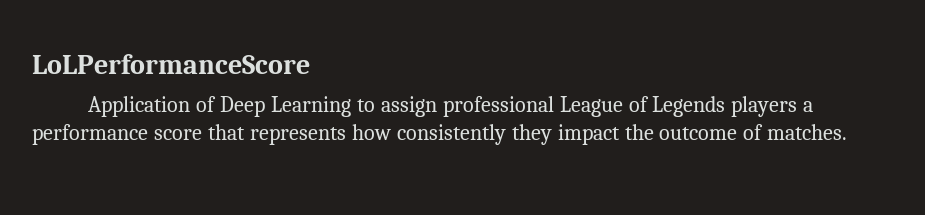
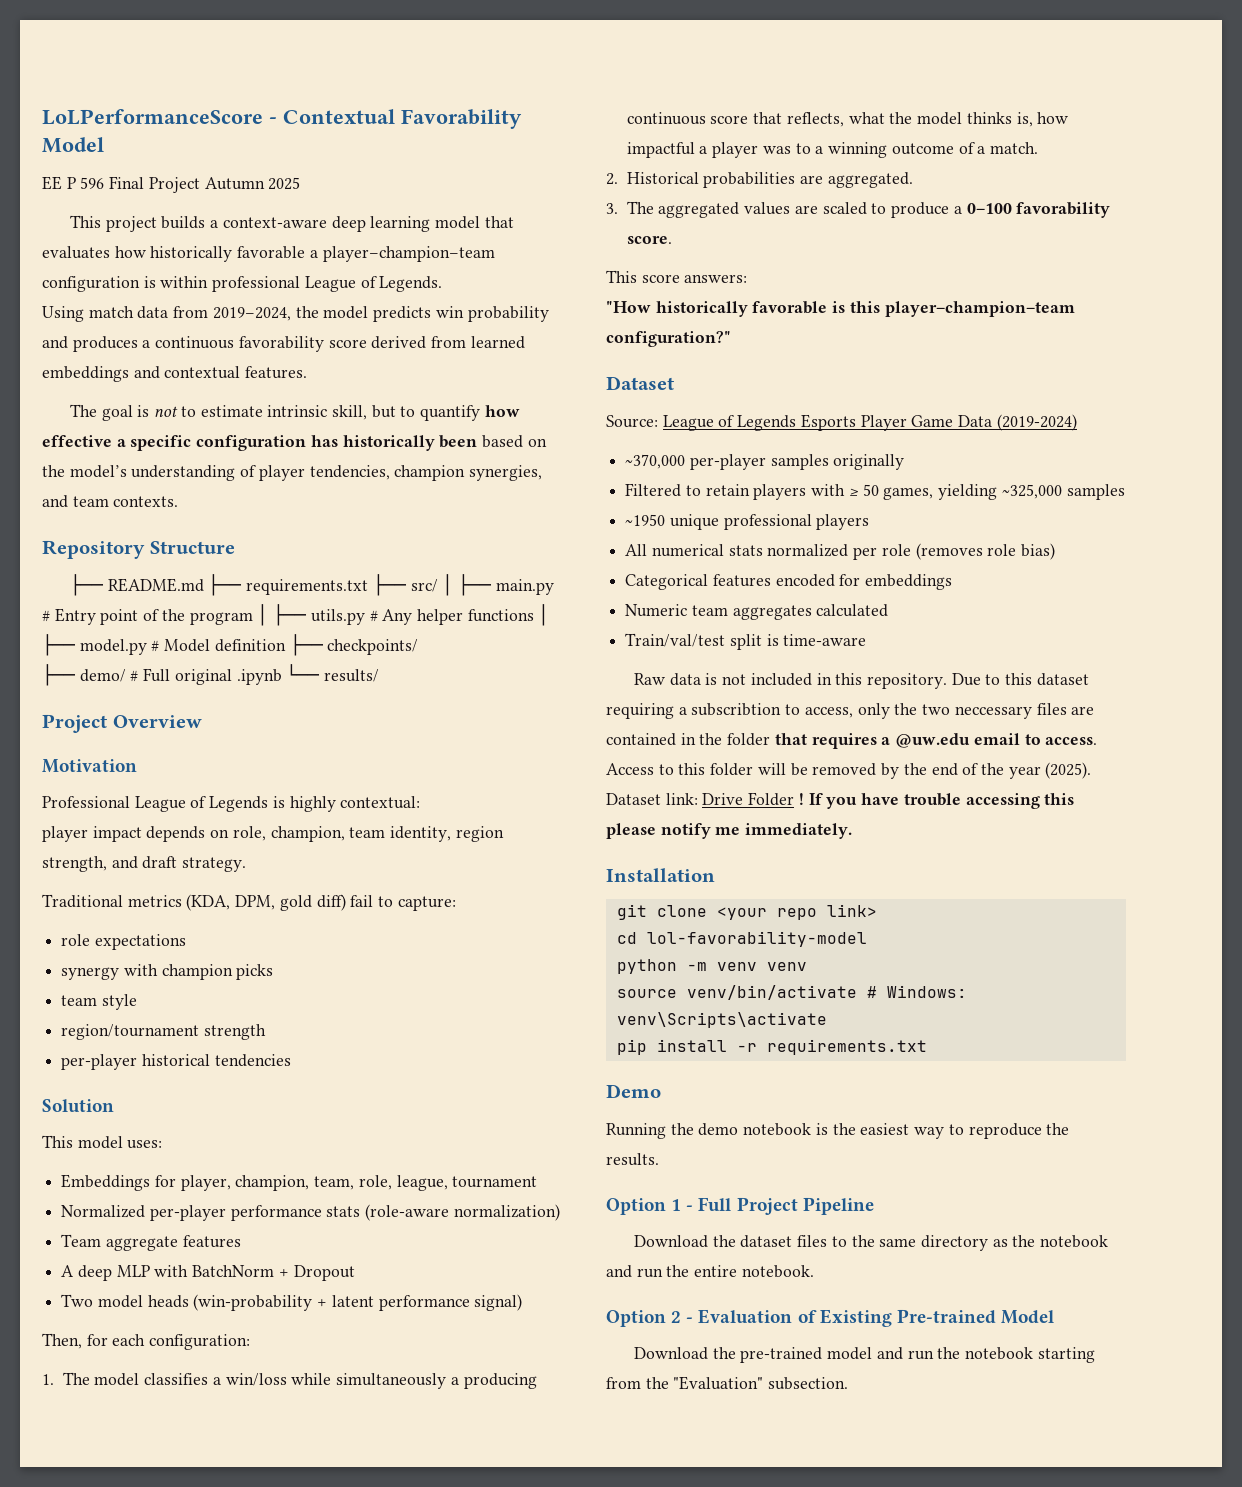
[87,96,814,117] [32,124,848,145] // Application of Deep Learning to assign professional League of Legends players a performance score that represents how consistently they impact the outcome of matches. -> [269,109,522,129] [42,137,104,153] [42,176,301,193] [69,215,514,232] [42,246,495,262] [42,276,443,292] [42,306,549,322] [42,336,525,352] [42,366,308,382] [69,404,520,421] [42,435,547,451] [42,465,543,481] [42,495,179,508] [42,540,235,559] [69,574,554,596] [42,604,550,626] [42,634,419,656] [42,664,380,686] [42,714,202,733] [42,759,137,773] [42,796,421,812] [42,826,504,842] [42,856,247,872] [42,894,456,911] [61,934,186,950] [61,964,274,980] [61,994,137,1010] [61,1024,266,1040] [61,1054,291,1070] [42,1099,114,1113] [42,1135,163,1149] [61,1174,538,1191] [61,1204,560,1221] [61,1234,241,1251] [61,1265,355,1281] [61,1294,523,1311] [42,1333,251,1350] [42,1372,537,1389] [626,112,1069,127] [626,142,1038,158] [606,172,913,188] [606,201,1111,218] [626,236,672,244] [606,270,748,283] [606,301,1075,317] [606,331,731,347] [606,376,674,390] [606,414,1077,431] [625,454,905,470] [625,483,1125,500] [625,514,870,530] [625,543,1056,560] [625,574,953,590] [625,604,889,620] [625,633,867,650] [633,673,1089,689] [606,703,1095,719] [606,733,1098,749] [606,762,1092,779] [606,792,1075,809] [606,823,853,839] [606,868,715,882] [616,904,877,920] [616,931,867,947] [616,959,807,974] [616,985,967,1000] [616,1012,827,1028] [616,1039,927,1055] [606,1084,661,1098] [606,1123,1070,1139] [606,1153,659,1166] [606,1197,874,1215] [633,1235,1109,1251] [606,1265,814,1278] [606,1309,1054,1327] [633,1347,1095,1363] [606,1376,849,1390] - Contextual Favorability Model // EE P 596 Final Project Autumn 2025 // This project builds a context-aware deep learning model that evaluates how historically favorable a player–champion–team configuration is within professional League of Legends. // Using match data from 2019–2024, the model predicts win probability and produces a continuous favorability score derived from learned embeddings and contextual features. // The goal is not to estimate intrinsic skill, but to quantify how effective a specific configuration has historically been based on the model’s understanding of player tendencies, champion synergies, and team contexts. // Repository Structure // ├── README.md ├── requirements.txt ├── src/ │ ├── main.py # Entry point of the program │ ├── utils.py # Any helper functions │ ├── model.py # Model definition ├── checkpoints/ // ├── demo/ # Full original .ipynb └── results/ // Project Overview // Motivation // Professional League of Legends is highly contextual: // player impact depends on role, champion, team identity, region strength, and draft strategy. // Traditional metrics (KDA, DPM, gold diff) fail to capture: // role expectations // synergy with champion picks // team style // region/tournament strength // per-player historical tendencies // Solution // This model uses: // Embeddings for player, champion, team, role, league, tournament // Normalized per-player performance stats (role-aware normalization) // Team aggregate features // A deep MLP with BatchNorm + Dropout // Two model heads (win-probability + latent performance signal) // Then, for each configuration: // 1. The model classifies a win/loss while simultaneously a producing continuous score that reflects, what the model thinks is, how impactful a player was to a winning outcome of a match. // 2. Historical probabilities are aggregated. // 3. The aggregated values are scaled to produce a 0–100 favorability score. // This score answers: // "How historically favorable is this player–champion–team configuration?" // Dataset // Source: League of Legends Esports Player Game Data (2019-2024) // ~370,000 per-player samples originally // Filtered to retain players with ≥ 50 games, yielding ~325,000 samples // ~1950 unique professional players // All numerical stats normalized per role (removes role bias) // Categorical features encoded for embeddings // Numeric team aggregates calculated // Train/val/test split is time-aware // Raw data is not included in this repository. Due to this dataset requiring a subscribtion to access, only the two neccessary files are contained in the folder that requires a @uw.edu email to access. Access to this folder will be removed by the end of the year (2025). Dataset link: Drive Folder ! If you have trouble accessing this please notify me immediately. // Installation // git clone <your repo link> // cd lol-favorability-model // python -m venv venv // source venv/bin/activate # Windows: venv\Scripts\activate // pip install -r requirements.txt // Demo // Running the demo notebook is the easiest way to reproduce the results. // Option 1 - Full Project Pipeline // Download the dataset files to the same directory as the notebook and run the entire notebook. // Option 2 - Evaluation of Existing Pre-trained Model // Download the pre-trained model and run the notebook starting from the "Evaluation" subsection.

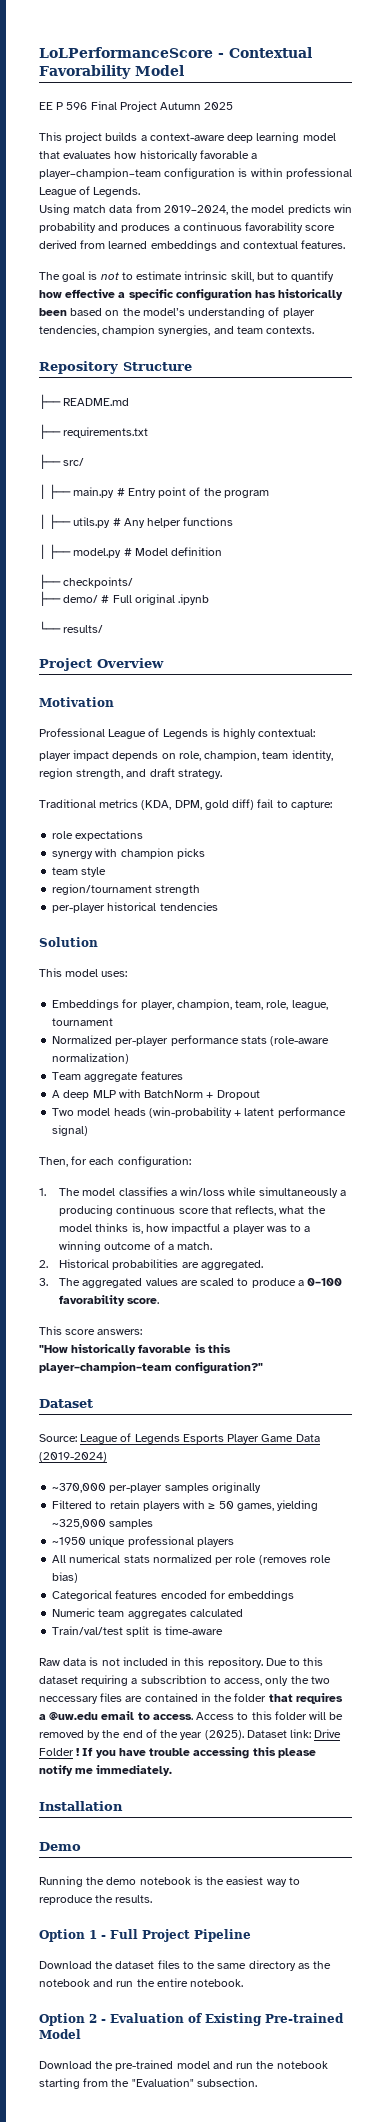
(204, 585) none -> (130, 402) //
(369, 587) none -> (149, 432) //
(438, 585) none -> (85, 462) //
(253, 618) none -> (269, 494) //
(534, 615) none -> (234, 521) //
(286, 645) none -> (223, 551) //
(282, 677) none -> (210, 599) //
[616,904,877,920] [616,931,867,947] [616,959,807,974] [616,985,967,1000] [616,1012,827,1028] [616,1039,927,1055] // git clone <your repo link> // cd lol-favorability-model // python -m venv venv // source venv/bin/activate # Windows: venv\Scripts\activate // pip install -r requirements.txt -> (123, 1806) none

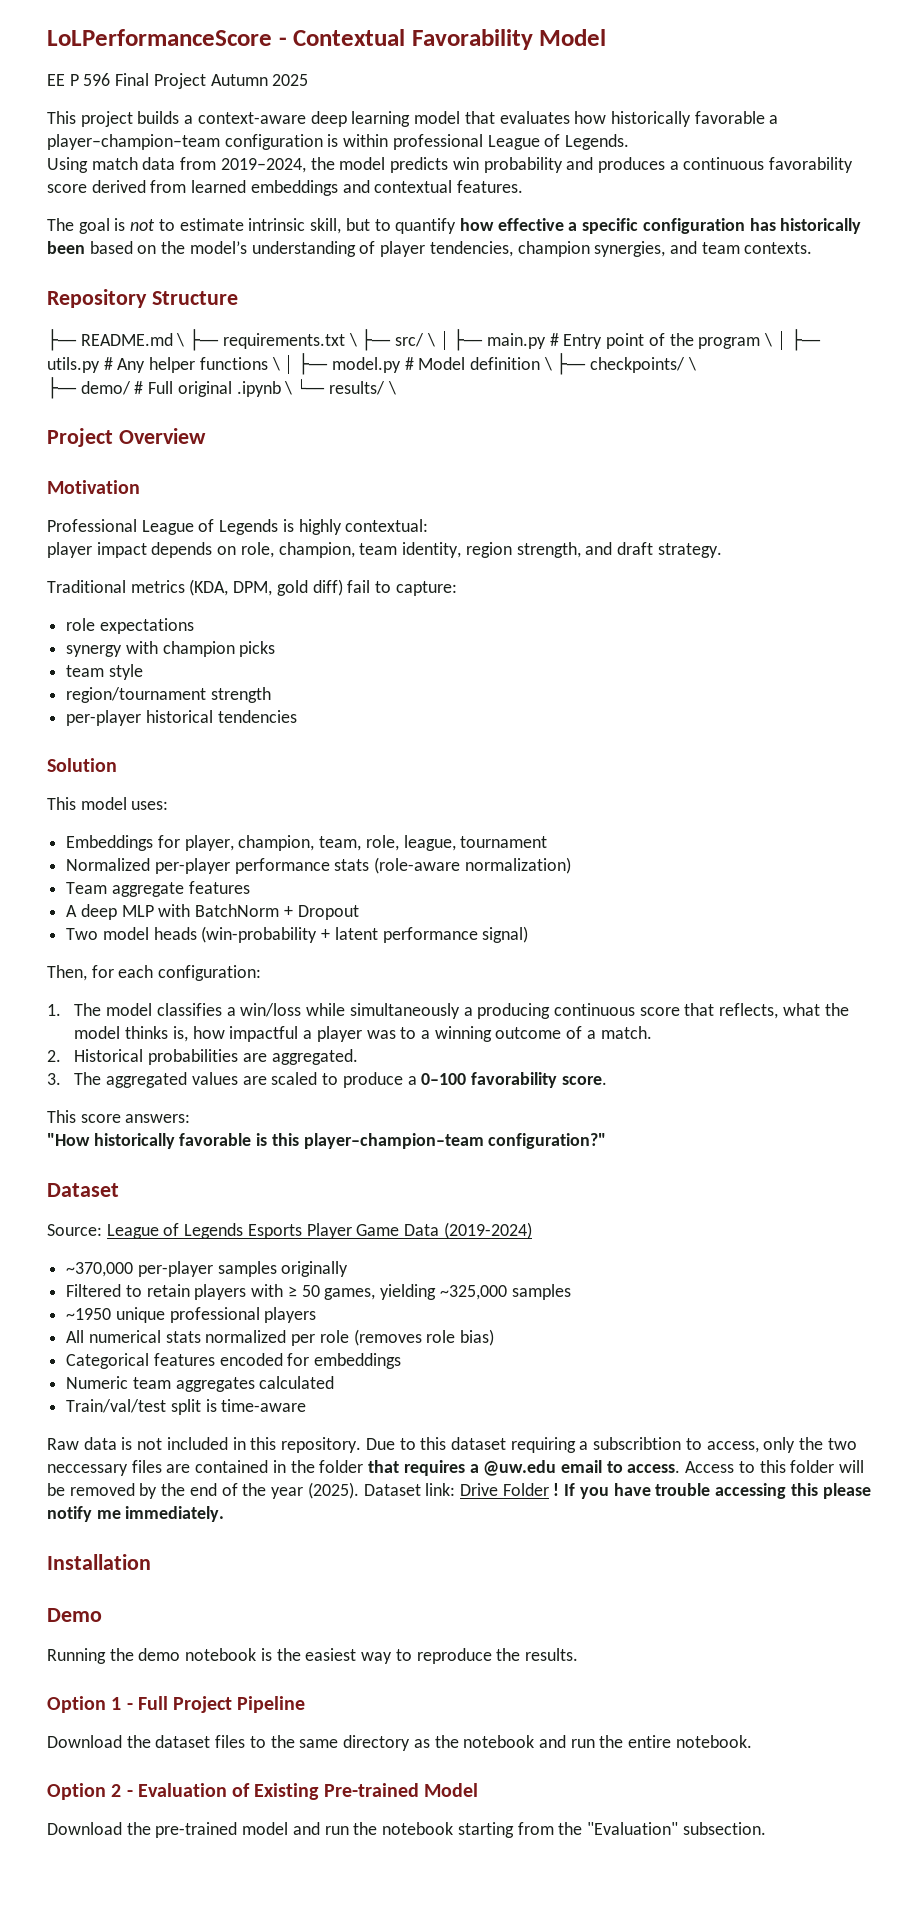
(130, 402) // -> [176,333,185,347] \
(149, 432) // -> [348,333,357,347] \
(85, 462) // -> [426,333,435,347] \
(269, 494) // -> [764,333,773,347] \
(234, 521) // -> [271,357,280,371] \
(223, 551) // -> [543,357,552,371] \
(134, 582) none -> [687,357,696,371] \
(210, 599) // -> [284,381,293,395] \
(104, 629) none -> [387,381,396,395] \

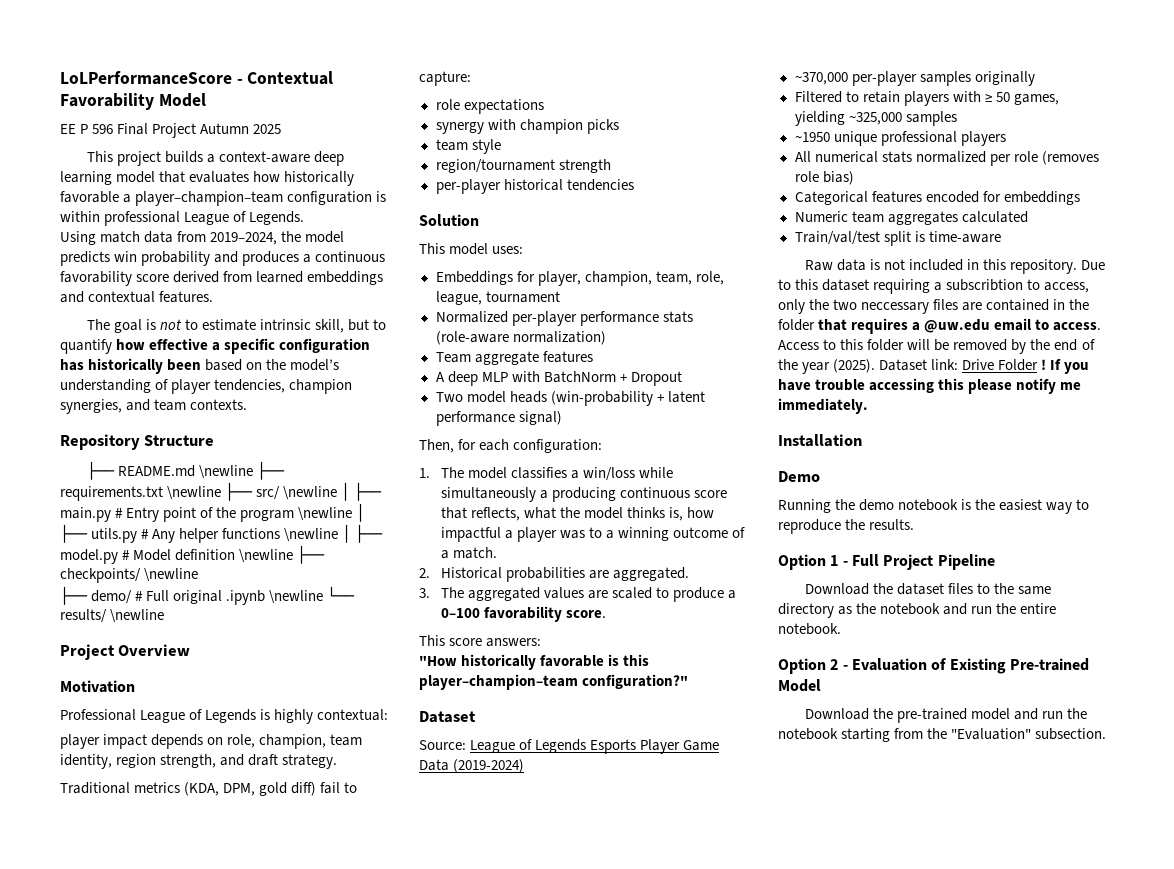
[176,333,185,347] \ -> [198,465,253,479] \newline
[348,333,357,347] \ -> [167,486,222,500] \newline
[426,333,435,347] \ -> [283,486,338,500] \newline
[764,333,773,347] \ -> [298,507,353,521] \newline
[271,357,280,371] \ -> [284,528,339,542] \newline
[543,357,552,371] \ -> [239,549,294,563] \newline
[687,357,696,371] \ -> [144,568,199,582] \newline
[284,381,293,395] \ -> [269,590,324,604] \newline
[387,381,396,395] \ -> [110,609,165,623] \newline

